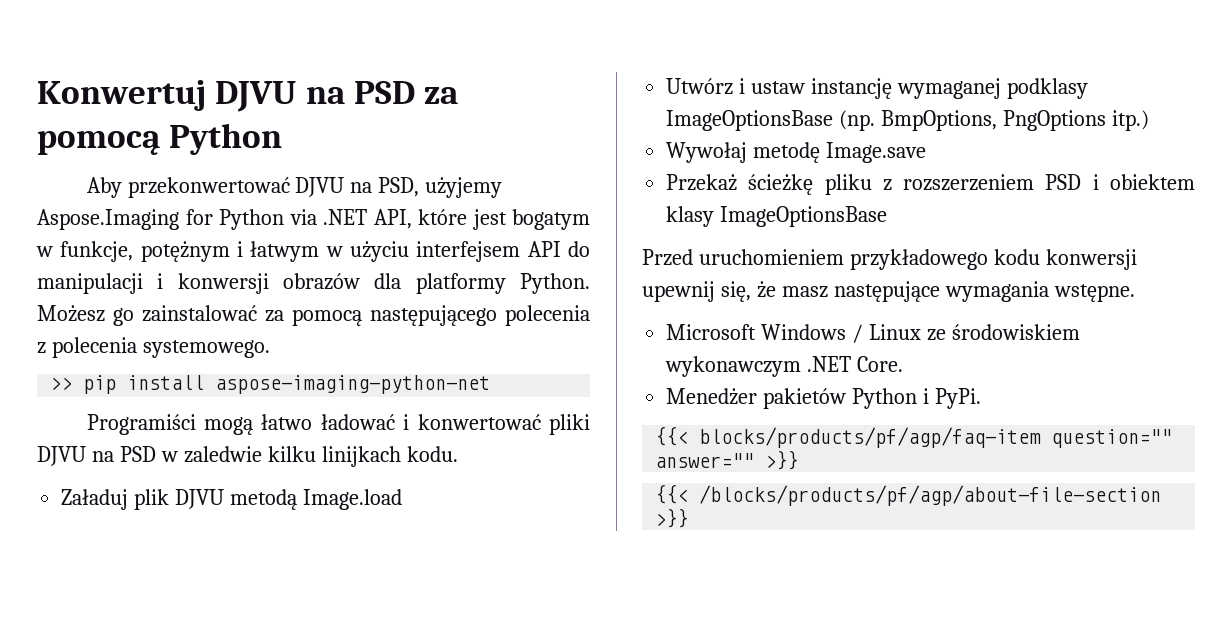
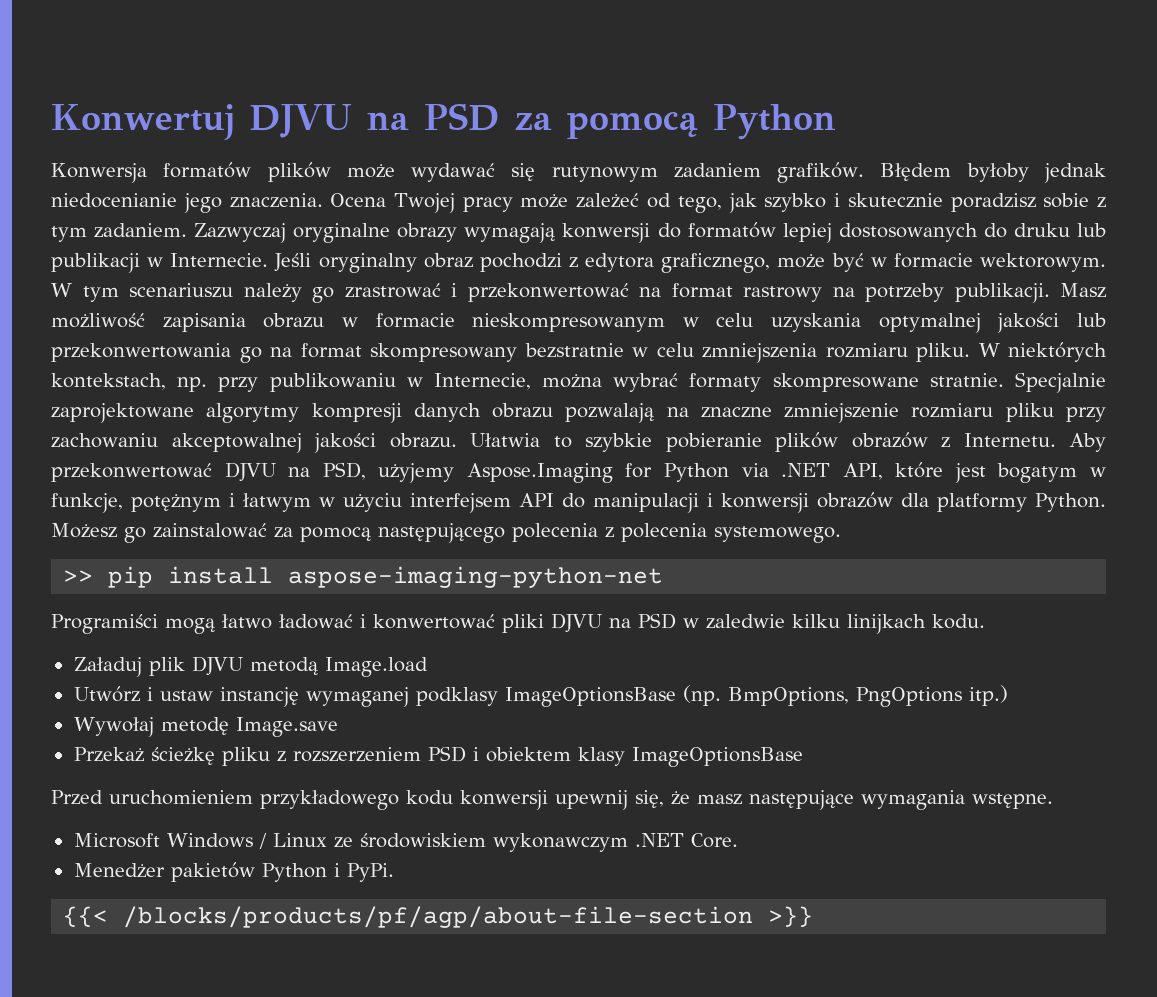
(283, 139) none -> [51,162,1106,183] [51,193,1106,213] [51,222,1107,243] [51,253,1106,273] [51,283,1106,303] [51,313,1106,333] [51,342,1107,363] [51,372,1106,393] [51,403,1106,423] [51,432,1056,453] Konwersja formatów plików może wydawać się rutynowym zadaniem grafików. Błędem byłoby jednak niedocenianie jego znaczenia. Ocena Twojej pracy może zależeć od tego, jak szybko i skutecznie poradzisz sobie z tym zadaniem. Zazwyczaj oryginalne obrazy wymagają konwersji do formatów lepiej dostosowanych do druku lub publikacji w Internecie. Jeśli oryginalny obraz pochodzi z edytora graficznego, może być w formacie wektorowym. W tym scenariuszu należy go zrastrować i przekonwertować na format rastrowy na potrzeby publikacji. Masz możliwość zapisania obrazu w formacie nieskompresowanym w celu uzyskania optymalnej jakości lub przekonwertowania go na format skompresowany bezstratnie w celu zmniejszenia rozmiaru pliku. W niektórych kontekstach, np. przy publikowaniu w Internecie, można wybrać formaty skompresowane stratnie. Specjalnie zaprojektowane algorytmy kompresji danych obrazu pozwalają na znaczne zmniejszenie rozmiaru pliku przy zachowaniu akceptowalnej jakości obrazu. Ułatwia to szybkie pobieranie plików obrazów z Internetu.
[655,426,1173,448] [655,450,799,470] // {{< blocks/products/pf/agp/faq-item question="" answer="" >}} -> (394, 872) none

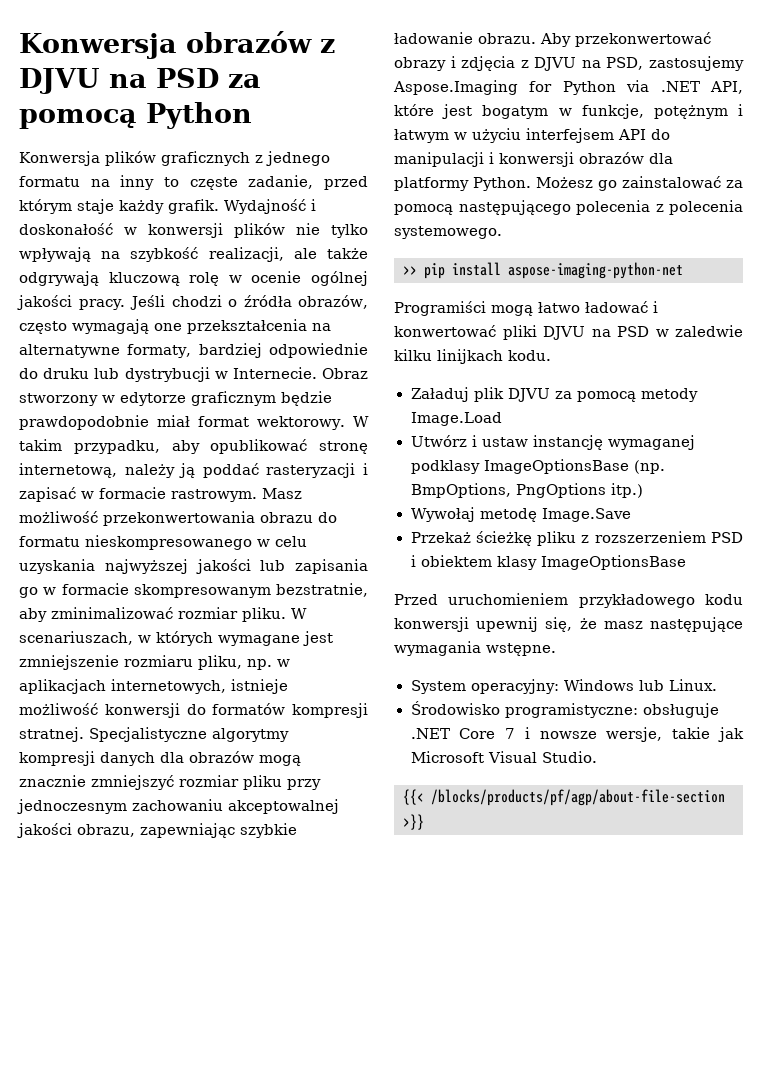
[51,104,234,140] Konwertuj -> [19,31,335,59] Konwersja obrazów z
[163,162,1106,183] [51,193,1106,213] [51,222,1107,243] [51,253,1106,273] [51,283,1106,303] [51,313,1106,333] [51,342,1107,363] [51,372,1106,393] [51,403,994,423] formatów plików może wydawać się rutynowym zadaniem grafików. Błędem byłoby jednak niedocenianie jego znaczenia. Ocena Twojej pracy może zależeć od tego, jak szybko i skutecznie poradzisz sobie z tym zadaniem. Zazwyczaj oryginalne obrazy wymagają konwersji do formatów lepiej dostosowanych do druku lub publikacji w Internecie. Jeśli oryginalny obraz pochodzi z edytora graficznego, może być w formacie wektorowym. W tym scenariuszu należy go zrastrować i przekonwertować na format rastrowy na potrzeby publikacji. Masz możliwość zapisania obrazu w formacie nieskompresowanym w celu uzyskania optymalnej jakości lub przekonwertowania go na format skompresowany bezstratnie w celu zmniejszenia rozmiaru pliku. W niektórych kontekstach, np. przy publikowaniu w Internecie, można wybrać formaty skompresowane stratnie. Specjalnie zaprojektowane algorytmy kompresji danych obrazu pozwalają na znaczne zmniejszenie rozmiaru -> [105,151,330,166] [19,175,368,190] [19,199,316,214] [19,223,368,238] [19,247,368,262] [19,271,368,286] [17,295,369,310] [19,319,331,334] [19,343,368,358] [19,367,368,382] [19,391,332,406] [19,415,369,430] [19,439,368,454] [19,463,368,478] [19,487,302,502] [19,511,337,526] [19,535,307,550] [19,559,368,574] [19,583,368,598] [19,607,307,622] [19,631,333,646] [19,655,290,670] [19,679,288,694] [19,703,368,718] [19,727,289,742] [19,751,301,766] [19,775,239,790] plików graficznych z jednego formatu na inny to częste zadanie, przed którym staje każdy grafik. Wydajność i doskonałość w konwersji plików nie tylko wpływają na szybkość realizacji, ale także odgrywają kluczową rolę w ocenie ogólnej jakości pracy. Jeśli chodzi o źródła obrazów, często wymagają one przekształcenia na alternatywne formaty, bardziej odpowiednie do druku lub dystrybucji w Internecie. Obraz stworzony w edytorze graficznym będzie prawdopodobnie miał format wektorowy. W takim przypadku, aby opublikować stronę internetową, należy ją poddać rasteryzacji i zapisać w formacie rastrowym. Masz możliwość przekonwertowania obrazu do formatu nieskompresowanego w celu uzyskania najwyższej jakości lub zapisania go w formacie skompresowanym bezstratnie, aby zminimalizować rozmiar pliku. W scenariuszach, w których wymagane jest zmniejszenie rozmiaru pliku, np. w aplikacjach internetowych, istnieje możliwość konwersji do formatów kompresji stratnej. Specjalistyczne algorytmy kompresji danych dla obrazów mogą znacznie zmniejszyć rozmiar
(1106, 414) none -> [17,799,127,814] jednoczesnym
[389,432,1106,452] [51,463,212,482] obrazu. Ułatwia to szybkie pobieranie plików obrazów z Internetu. Aby przekonwertować -> [77,823,297,838] [394,32,711,47] [394,56,529,71] obrazu, zapewniając szybkie ładowanie obrazu. Aby przekonwertować obrazy i zdjęcia z
[378,463,455,483] użyjemy -> [649,56,744,71] zastosujemy
[249,657,428,677] metodą Image.load -> [554,388,698,402] [410,412,502,426] za pomocą metody Image.Load
[235,717,338,737] Image.save -> [541,508,631,522] Image.Save
[73,833,738,852] [73,862,394,882] Microsoft Windows / Linux ze środowiskiem wykonawczym .NET Core. // Menedżer pakietów Python i PyPi. -> [410,679,717,694] [410,701,719,718] [410,727,744,742] [410,751,597,763] System operacyjny: Windows lub Linux. // Środowisko programistyczne: obsługuje .NET Core 7 i nowsze wersje, takie jak Microsoft Visual Studio.

